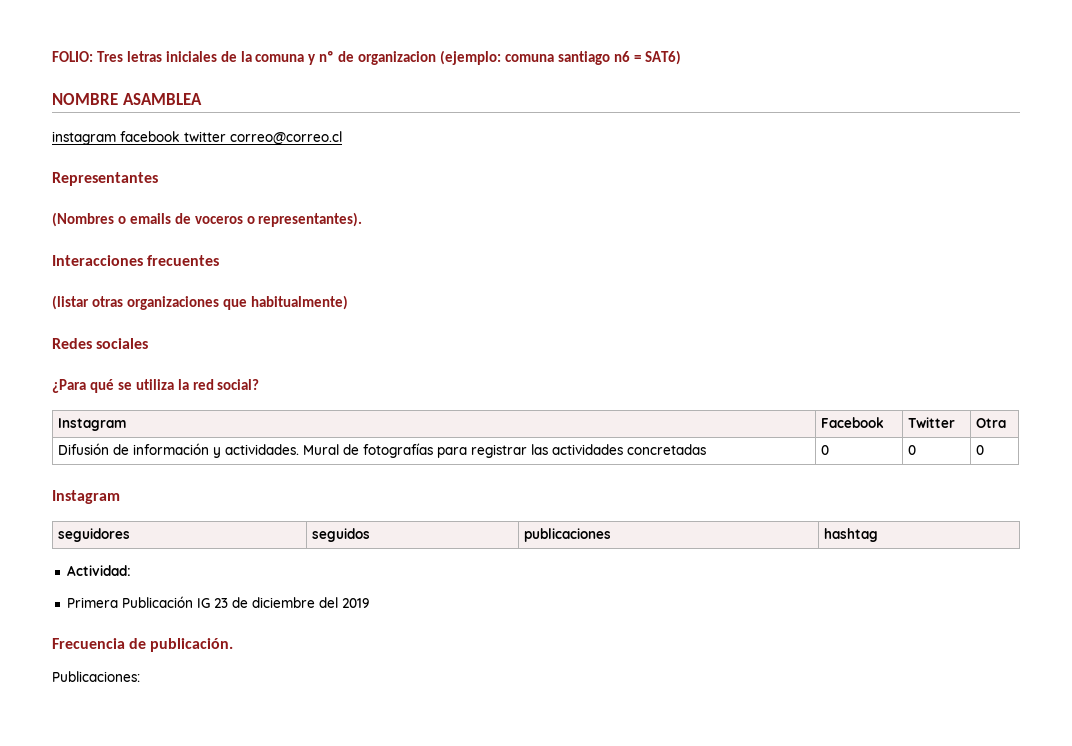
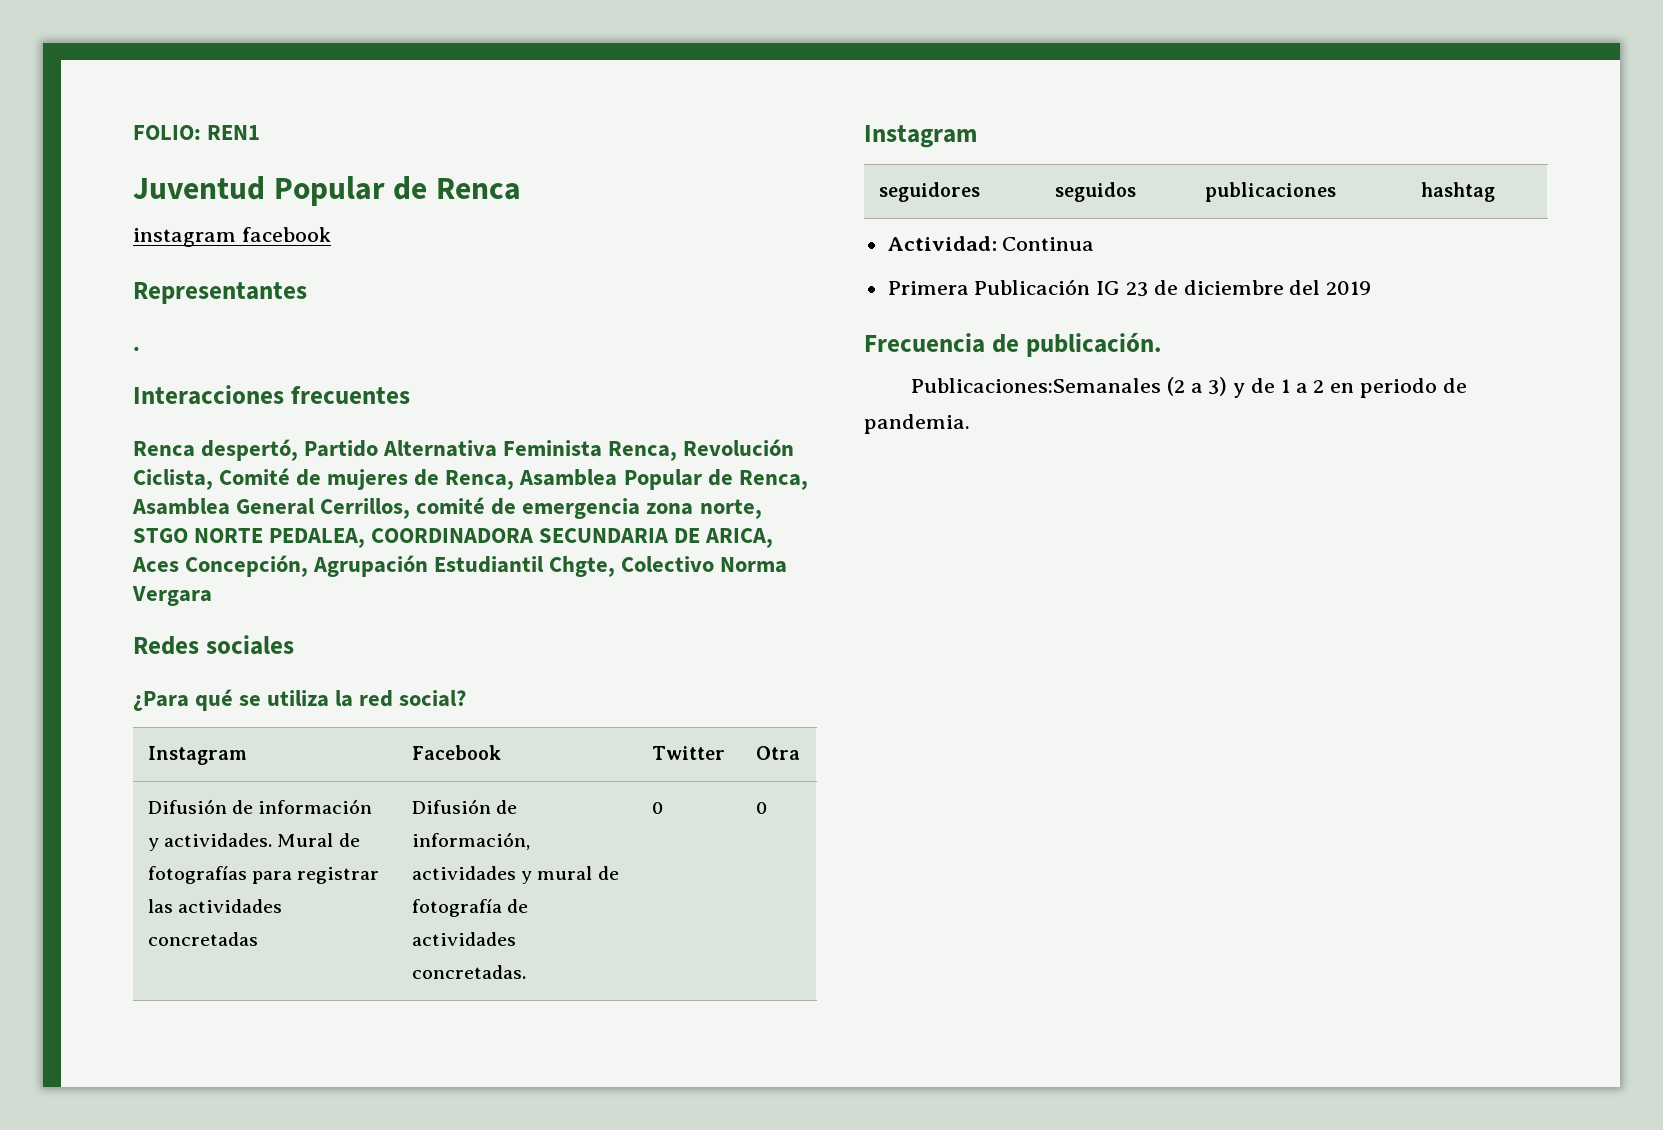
[96,50,681,65] [52,93,202,105] Tres letras iniciales de la comuna y nº de organizacion (ejemplo: comuna santiago n6 = SAT6) // NOMBRE ASAMBLEA -> [207,125,261,140] [133,176,521,206] REN1 // Juventud Popular de Renca
[184,131,342,145] twitter correo@correo.cl -> (331, 234) none
[52,212,363,227] [52,255,220,266] [52,295,348,310] (Nombres o emails de voceros o representantes). // Interacciones frecuentes // (listar otras organizaciones que habitualmente) -> [133,346,140,351] [133,385,410,405] [133,439,795,461] [133,468,808,490] [132,497,762,519] [133,528,774,548] [132,555,788,577] [132,586,212,606] . // Interacciones frecuentes // Renca despertó, Partido Alternativa Feminista Renca, Revolución Ciclista, Comité de mujeres de Renca, Asamblea Popular de Renca, Asamblea General Cerrillos, comité de emergencia zona norte, STGO NORTE PEDALEA, COORDINADORA SECUNDARIA DE ARICA, Aces Concepción, Agrupación Estudiantil Chgte, Colectivo Norma Vergara
[820,445,829,455] 0 -> [411,799,518,814] [411,832,530,850] [411,866,619,884] [411,899,529,917] [411,932,516,946] [411,965,526,979] Difusión de información, actividades y mural de fotografía de actividades concretadas.
(131, 570) none -> [1002,237,1095,251] Continua
[52,671,140,682] Publicaciones: -> [910,377,1467,398] [864,414,970,434] Publicaciones:Semanales (2 a 3) y de 1 a 2 en periodo de pandemia.

